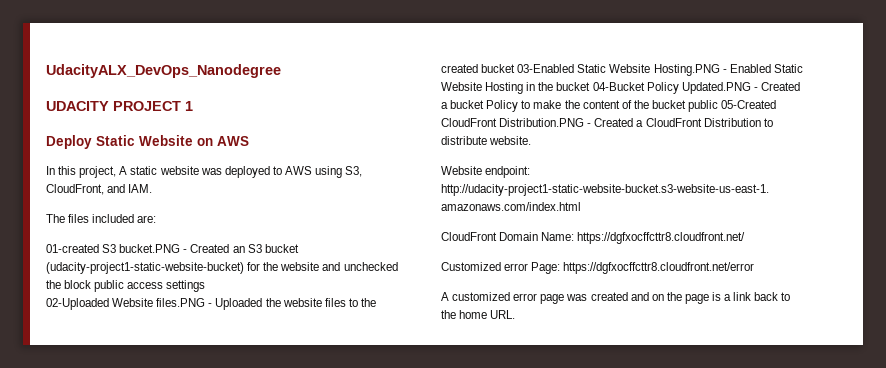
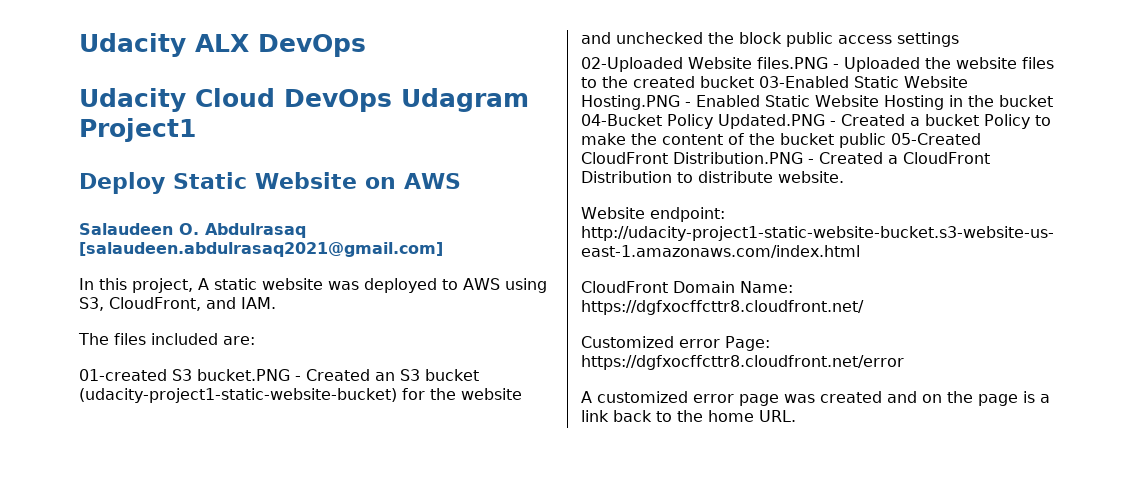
[46,64,281,78] [46,101,193,111] UdacityALX_DevOps_Nanodegree // UDACITY PROJECT 1 -> [79,33,366,57] [79,88,529,112] [79,118,196,142] Udacity ALX DevOps // Udacity Cloud DevOps Udagram Project1
(249, 141) none -> [79,223,306,238] [79,242,443,257] // Salaudeen O. Abdulrasaq [salaudeen.abdulrasaq2021@gmail.com]

